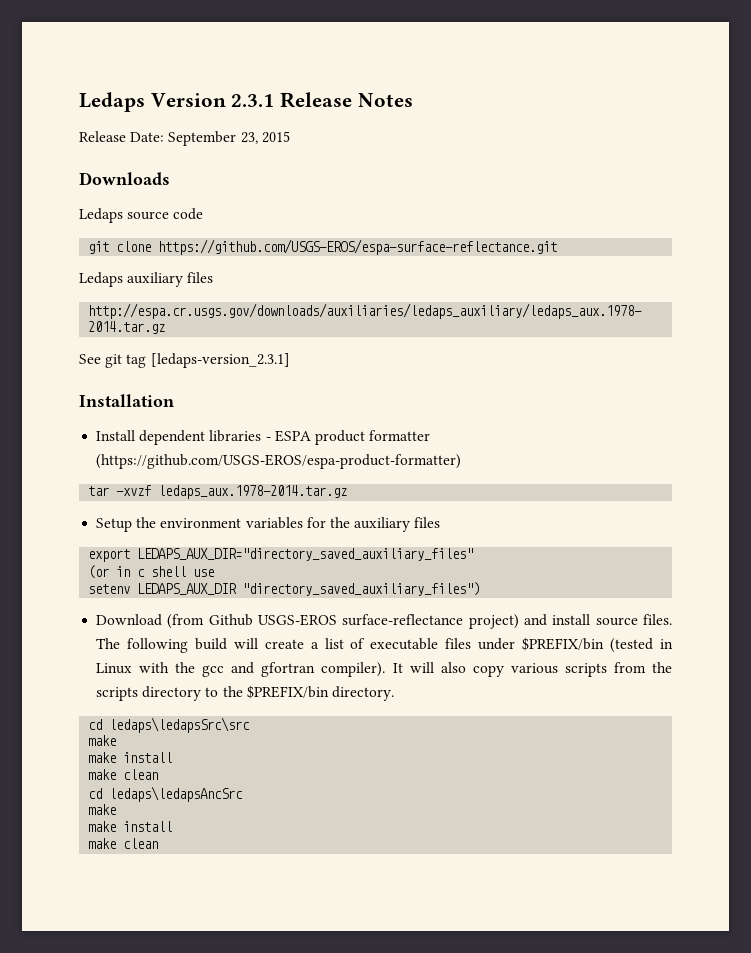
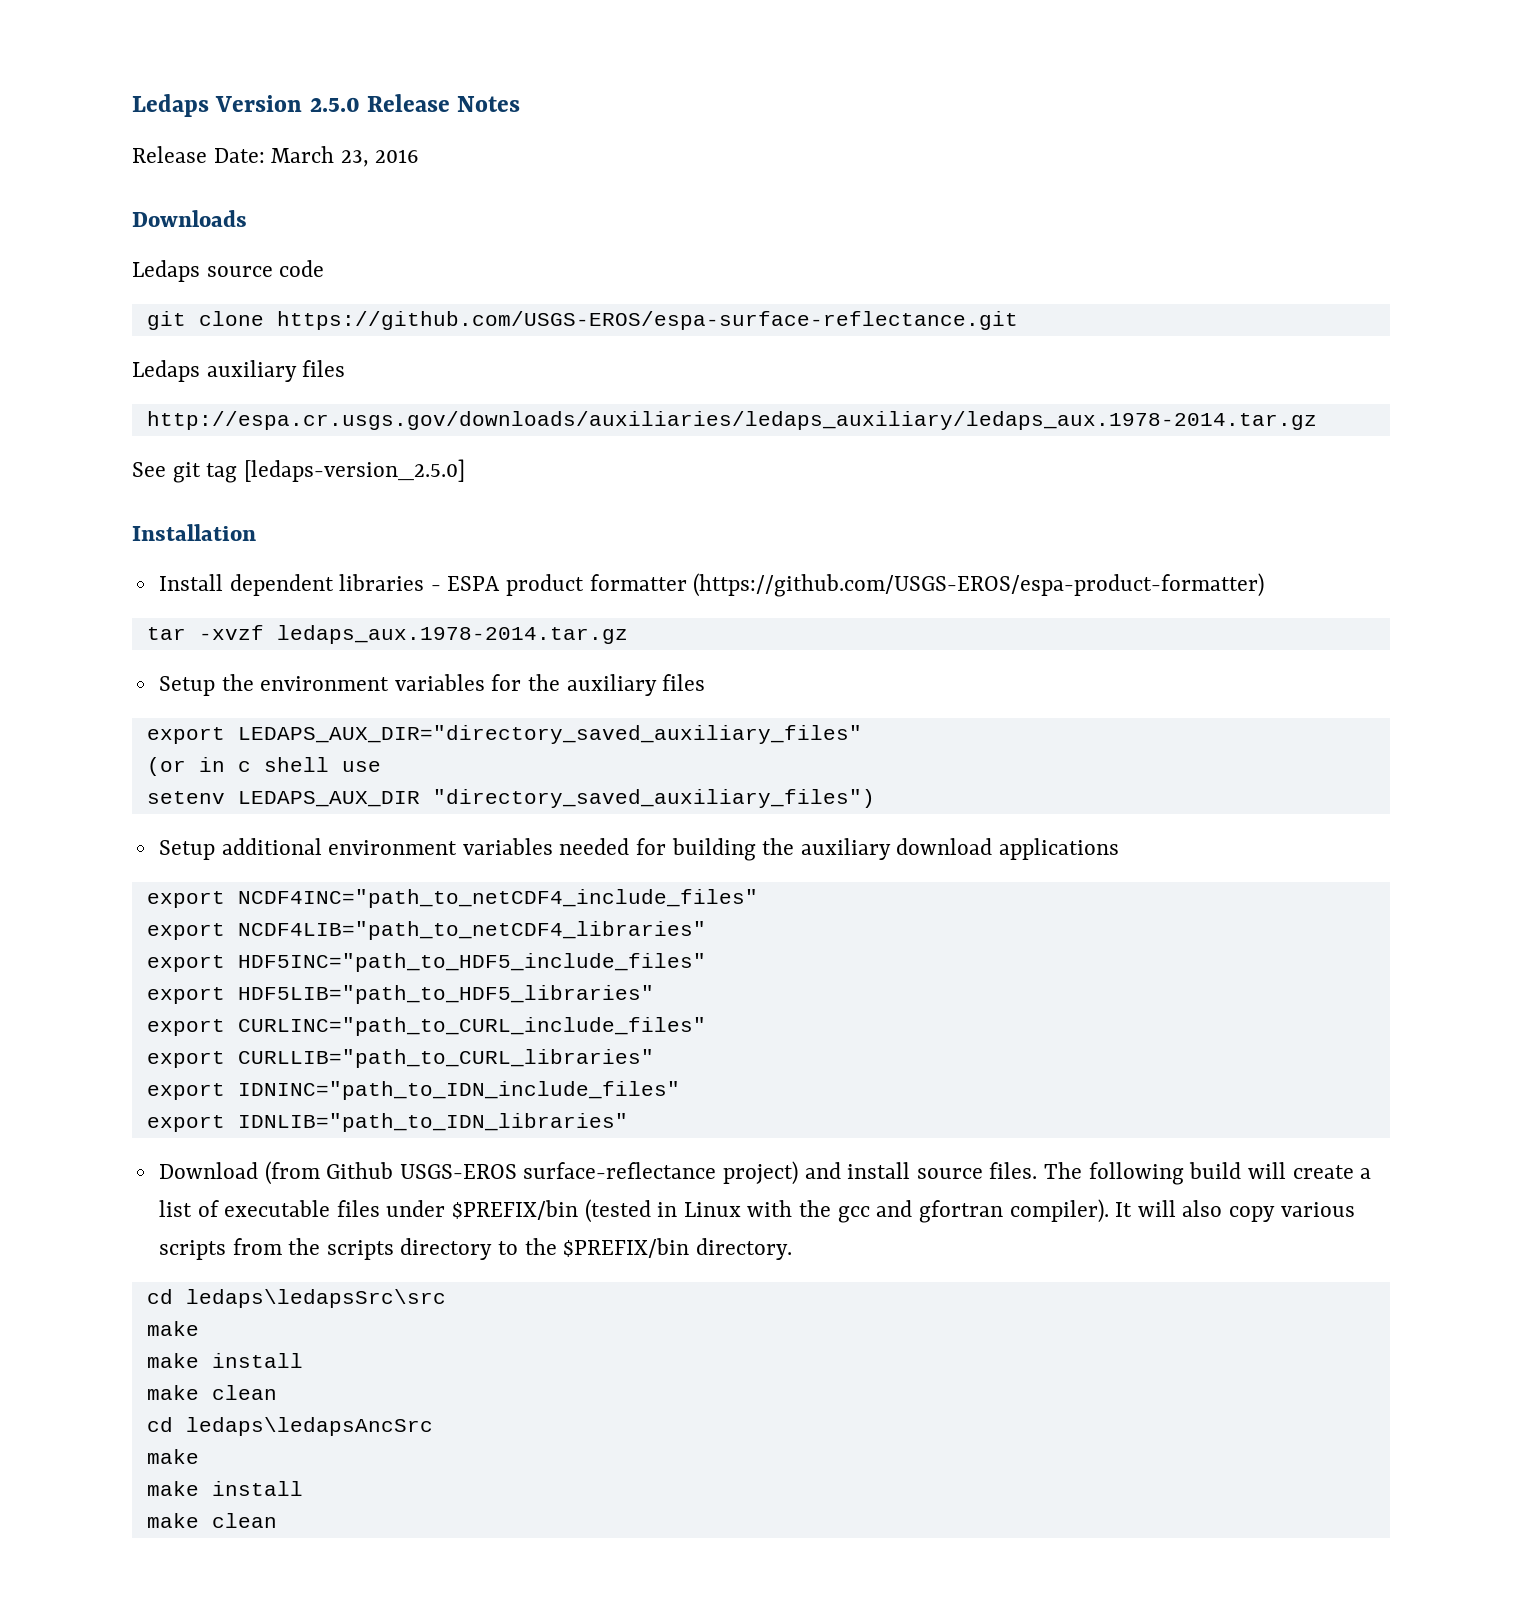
[231,94,275,107] 2.3.1 -> [309,97,360,112] 2.5.0
[168,131,290,146] September 23, 2015 -> [271,146,420,167] March 23, 2016
[150,353,290,368] [ledaps-version_2.3.1] -> [243,459,465,482] [ledaps-version_2.5.0]
(481, 589) none -> [158,838,1120,861] [146,889,758,908] [146,921,706,940] [146,953,706,972] [146,985,654,1004] [146,1017,706,1036] [146,1049,654,1068] [146,1081,680,1100] [146,1113,628,1132] // Setup additional environment variables needed for building the auxiliary download applications // export NCDF4INC="path_to_netCDF4_include_files" // export NCDF4LIB="path_to_netCDF4_libraries" // export HDF5INC="path_to_HDF5_include_files" // export HDF5LIB="path_to_HDF5_libraries" // export CURLINC="path_to_CURL_include_files" // export CURLLIB="path_to_CURL_libraries" // export IDNINC="path_to_IDN_include_files" // export IDNLIB="path_to_IDN_libraries"

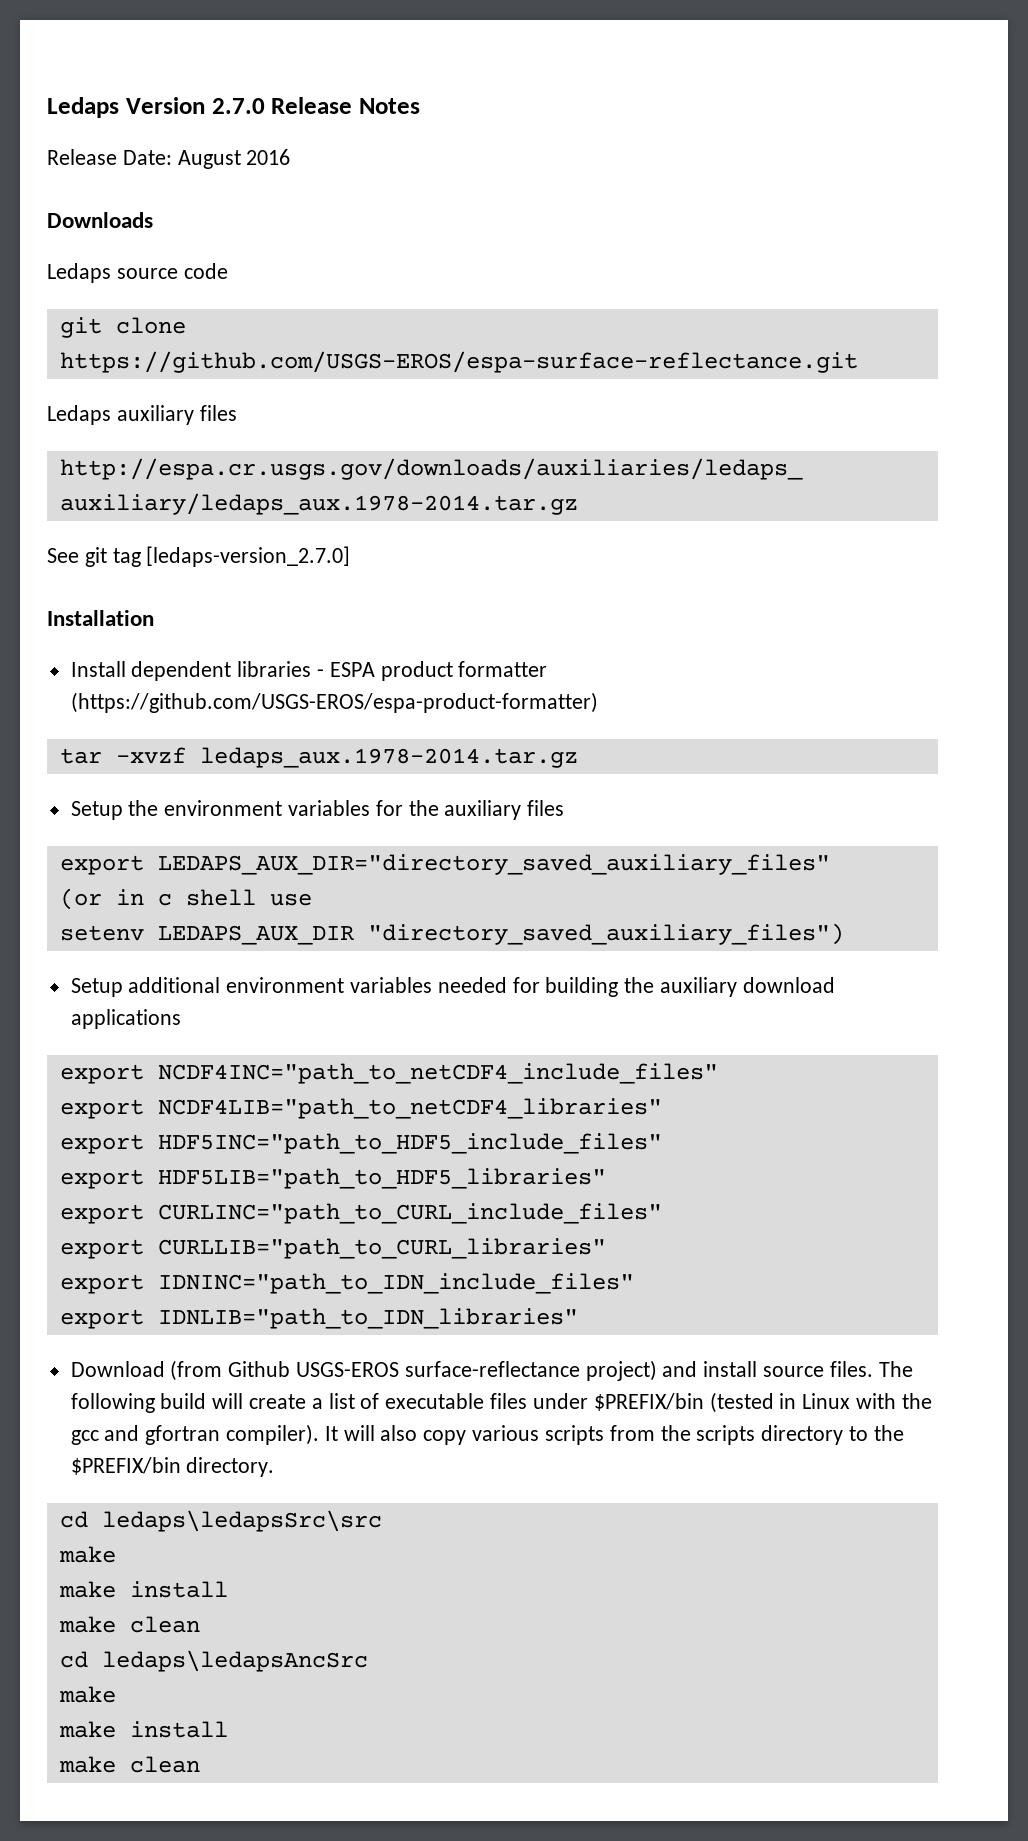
[309,97,360,112] 2.5.0 -> [211,98,265,114] 2.7.0
[271,146,369,167] March 23, -> [177,150,241,169] August
[243,459,465,482] [ledaps-version_2.5.0] -> [146,546,351,567] [ledaps-version_2.7.0]

